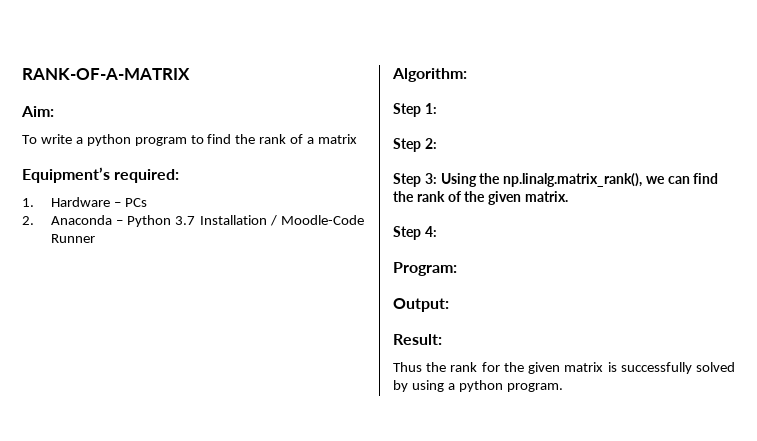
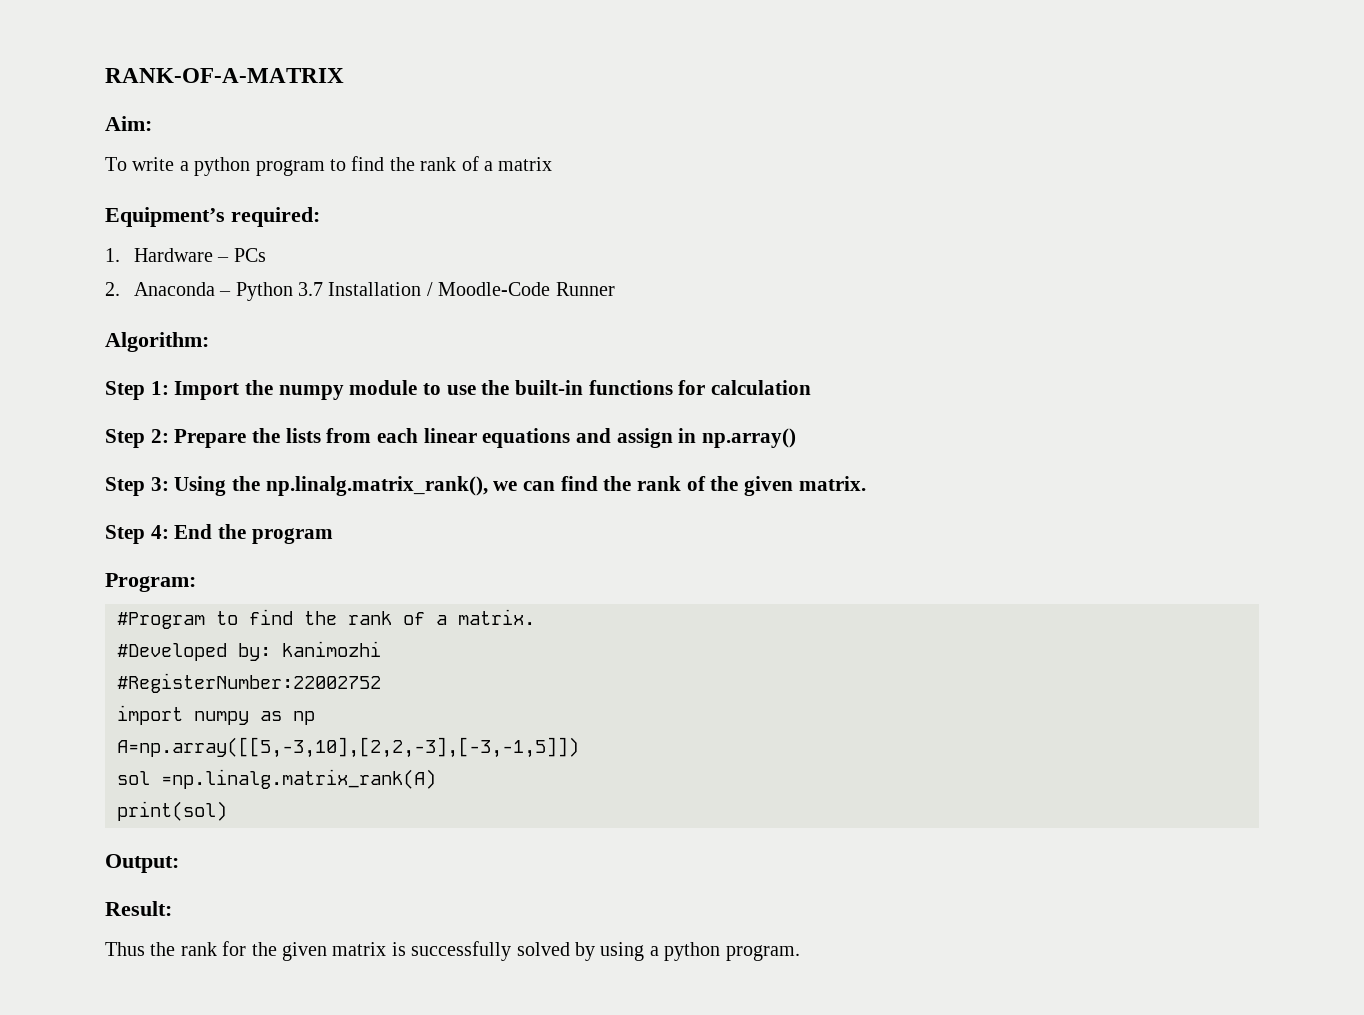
[393,138,437,152] // Step 2: -> [174,380,812,400] [105,428,797,448] Import the numpy module to use the built-in functions for calculation // Step 2: Prepare the lists from each linear equations and assign in np.array()
[393,262,457,276] // Program: -> [174,524,333,544] [105,573,196,592] [117,609,535,629] [117,641,381,661] [117,673,381,693] [117,705,315,725] [117,737,579,758] [117,769,436,789] [117,801,227,821] End the program // Program: // #Program to find the rank of a matrix. // #Developed by: kanimozhi // #RegisterNumber:22002752 // import numpy as np // A=np.array([[5,-3,10],[2,2,-3],[-3,-1,5]]) // sol =np.linalg.matrix_rank(A) // print(sol)

